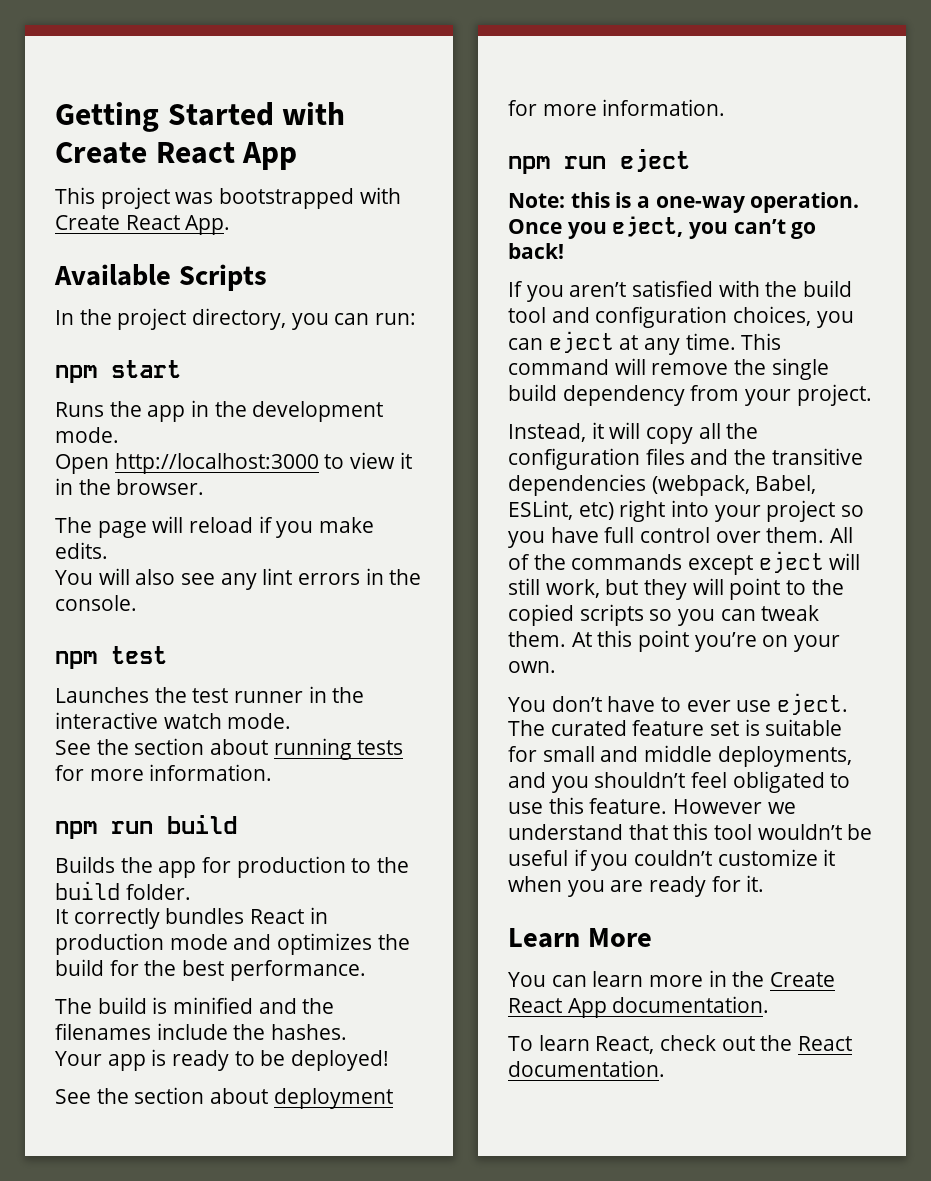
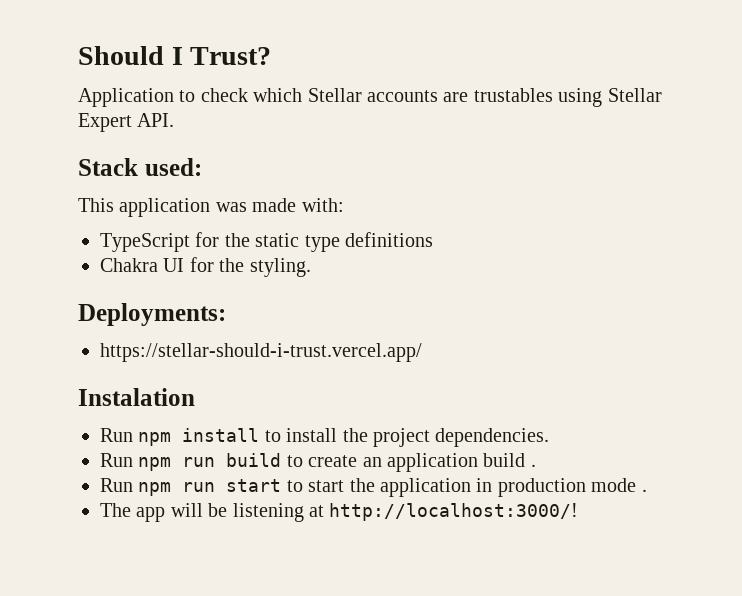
[55,102,346,132] [55,142,298,170] [55,187,401,209] [55,215,231,235] [54,264,267,291] [55,308,417,330] [55,360,181,383] [55,400,384,422] [55,427,119,443] [55,452,412,474] [55,478,205,495] [55,516,375,538] [55,542,108,559] [55,568,422,590] [55,595,137,611] [55,646,167,669] [55,686,365,703] [55,712,292,729] [55,738,404,760] [55,764,273,781] [55,815,237,839] [55,856,410,878] [55,881,191,900] [55,907,328,929] [55,933,410,955] [55,959,366,981] [55,997,335,1014] [55,1023,348,1040] [55,1049,390,1071] [55,1087,393,1109] [508,99,726,116] [508,149,690,174] [508,192,860,213] [508,216,817,239] [508,243,564,259] [508,280,853,302] [508,306,854,328] [508,331,782,355] [508,358,829,380] [508,384,872,406] [508,422,759,444] [508,448,863,470] [508,474,817,496] [508,500,865,522] [508,527,854,548] [508,551,861,575] [508,578,844,600] [508,604,820,626] [508,630,841,652] [508,661,556,673] [508,693,849,715] [508,719,843,736] [508,745,852,767] [508,771,851,793] [508,797,796,814] [508,823,873,840] [508,849,836,871] [508,875,765,897] [508,928,652,948] [508,970,836,987] [508,996,770,1018] [508,1035,853,1054] [508,1060,665,1077] Getting Started with Create React App // This project was bootstrapped with Create React App. // Available Scripts // In the project directory, you can run: // npm start // Runs the app in the development mode. // Open http://localhost:3000 to view it in the browser. // The page will reload if you make edits. // You will also see any lint errors in the console. // npm test // Launches the test runner in the interactive watch mode. // See the section about running tests for more information. // npm run build // Builds the app for production to the build folder. // It correctly bundles React in production mode and optimizes the build for the best performance. // The build is minified and the filenames include the hashes. // Your app is ready to be deployed! // See the section about deployment for more information. // npm run eject // Note: this is a one-way operation. Once you eject, you can’t go back! // If you aren’t satisfied with the build tool and configuration choices, you can eject at any time. This command will remove the single build dependency from your project. // Instead, it will copy all the configuration files and the transitive dependencies (webpack, Babel, ESLint, etc) right into your project so you have full control over them. All of the commands except eject will still work, but they will point to the copied scripts so you can tweak them. At this point you’re on your own. // You don’t have to ever use eject. The curated feature set is suitable for small and middle deployments, and you shouldn’t feel obligated to use this feature. However we understand that this tool wouldn’t be useful if you couldn’t customize it when you are ready for it. // Learn More // You can learn more in the Create React App documentation. // To learn React, check out the React documentation. -> [78,46,272,65] [78,88,662,107] [78,113,175,132] [78,158,202,176] [78,198,344,217] [100,232,433,252] [100,257,311,277] [78,303,226,326] [100,343,422,362] [78,388,195,406] [100,428,550,447] [100,453,536,472] [100,478,647,497] [100,503,579,522] Should I Trust? // Application to check which Stellar accounts are trustables using Stellar Expert API. // Stack used: // This application was made with: // TypeScript for the static type definitions // Chakra UI for the styling. // Deployments: // https://stellar-should-i-trust.vercel.app/ // Instalation // Run npm install to install the project dependencies. // Run npm run build to create an application build . // Run npm run start to start the application in production mode . // The app will be listening at http://localhost:3000/!

